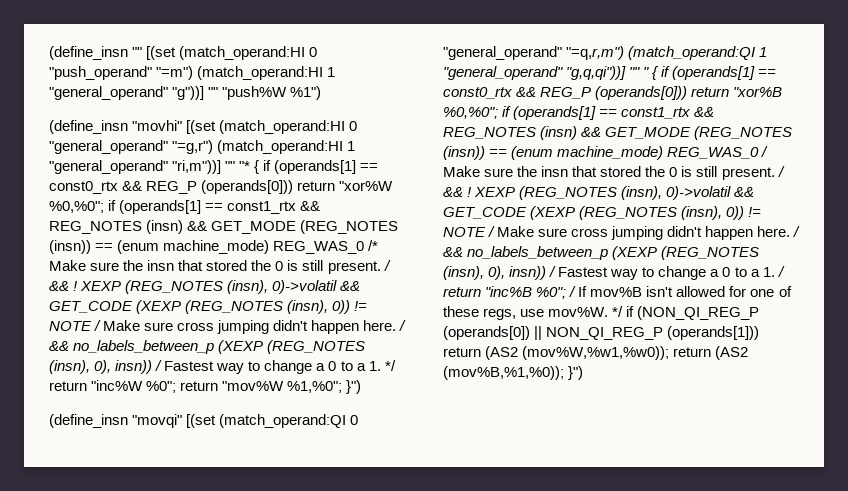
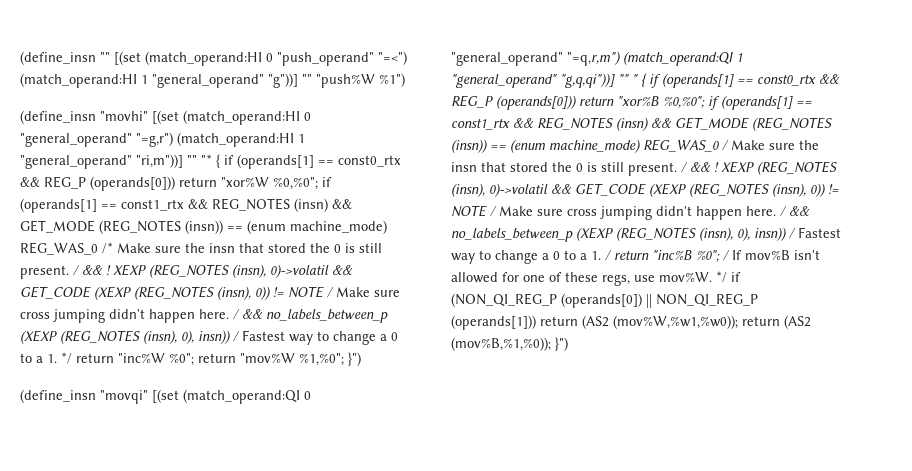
[156,66,194,80] "=m") -> [378,51,407,65] "=<")

